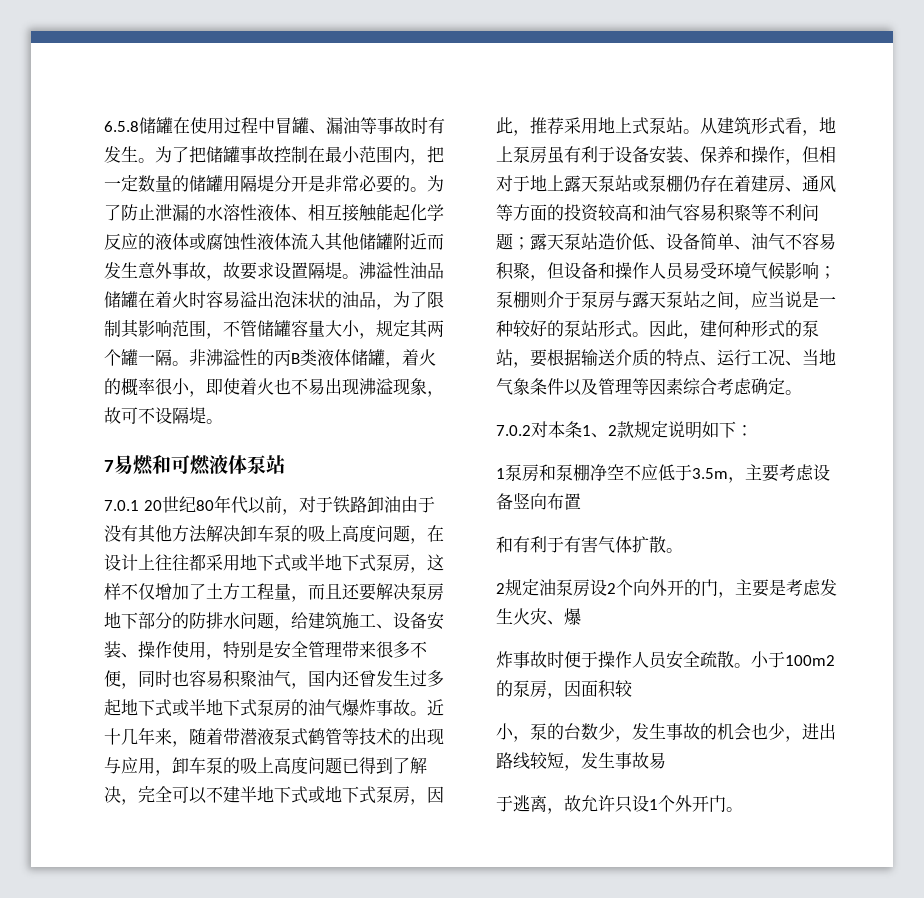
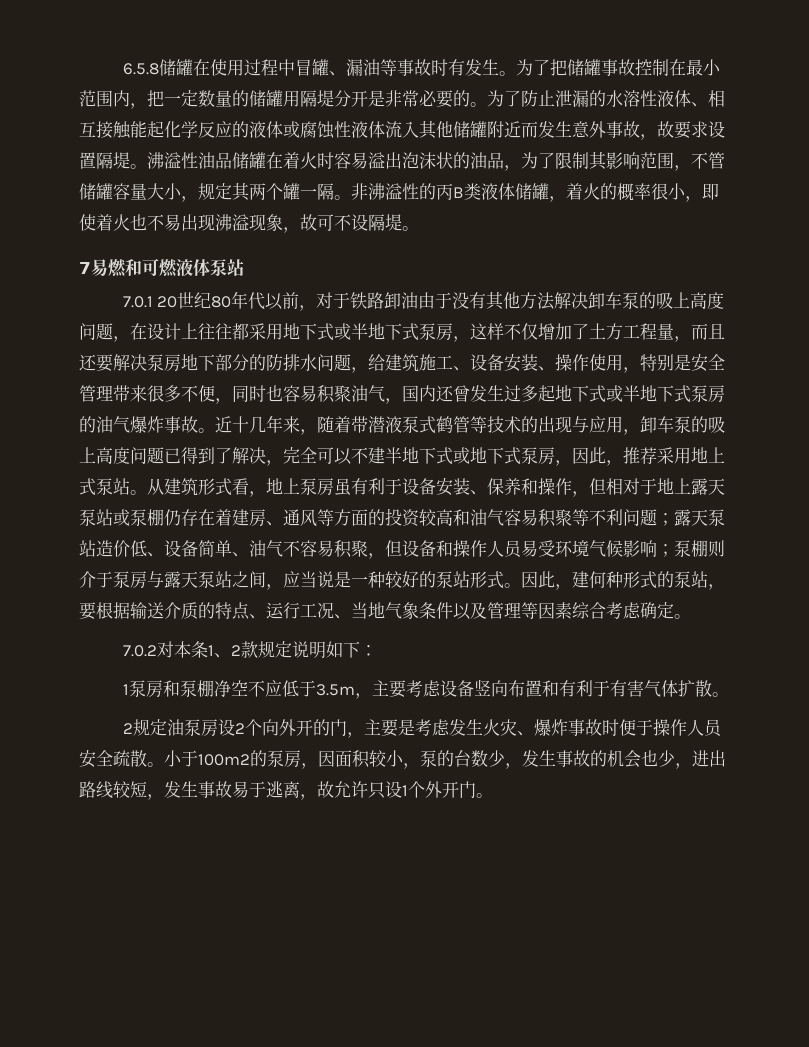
(581, 501) // -> (542, 688) none
(581, 616) // -> (551, 727) none
(633, 688) // -> (387, 758) none
(666, 760) // -> (249, 789) none

